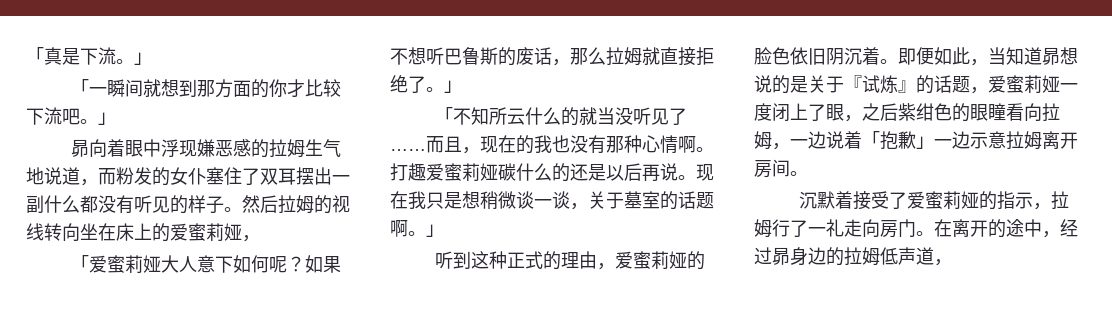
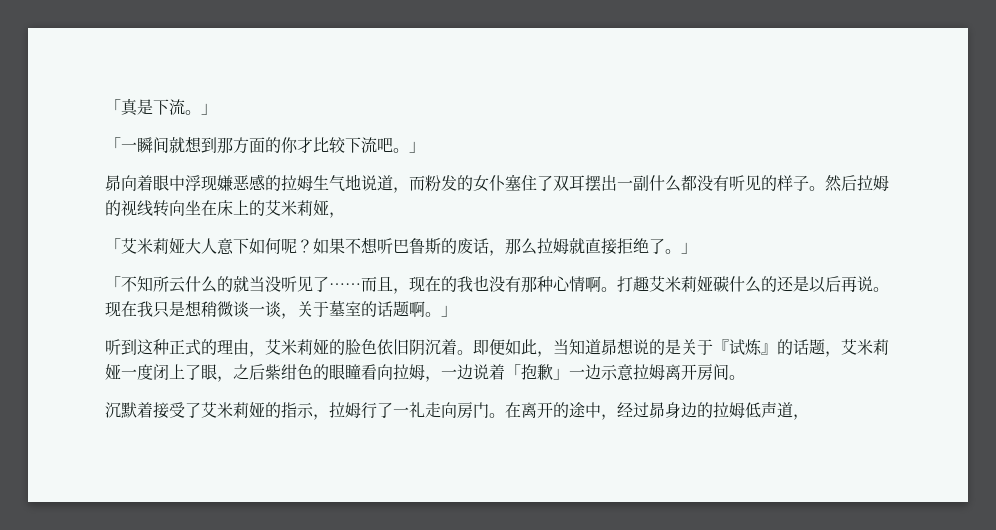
[170,223,206,241] 爱蜜 -> [265,200,297,216] 艾米
[89,255,126,273] 爱蜜 -> [121,238,153,254] 艾米
[426,163,462,181] 爱蜜 -> [649,276,681,292] 艾米
[615,251,652,269] 爱蜜 -> [265,339,297,355] 艾米
[988,75,1024,93] 爱蜜 -> [841,339,873,355] 艾米
[907,191,944,209] 爱蜜 -> [201,402,233,418] 艾米

